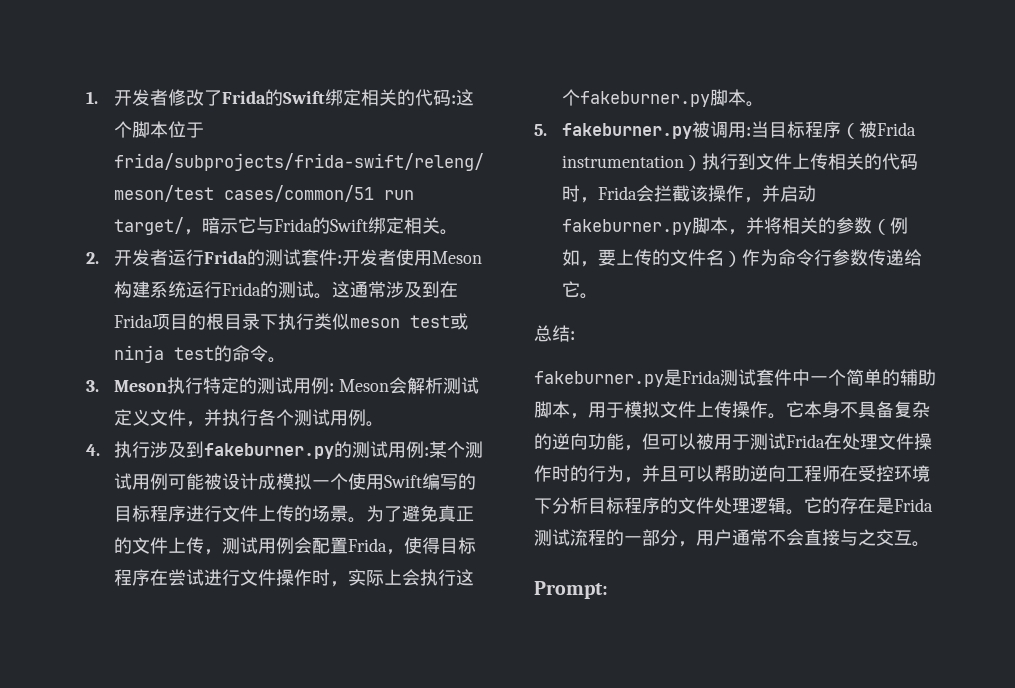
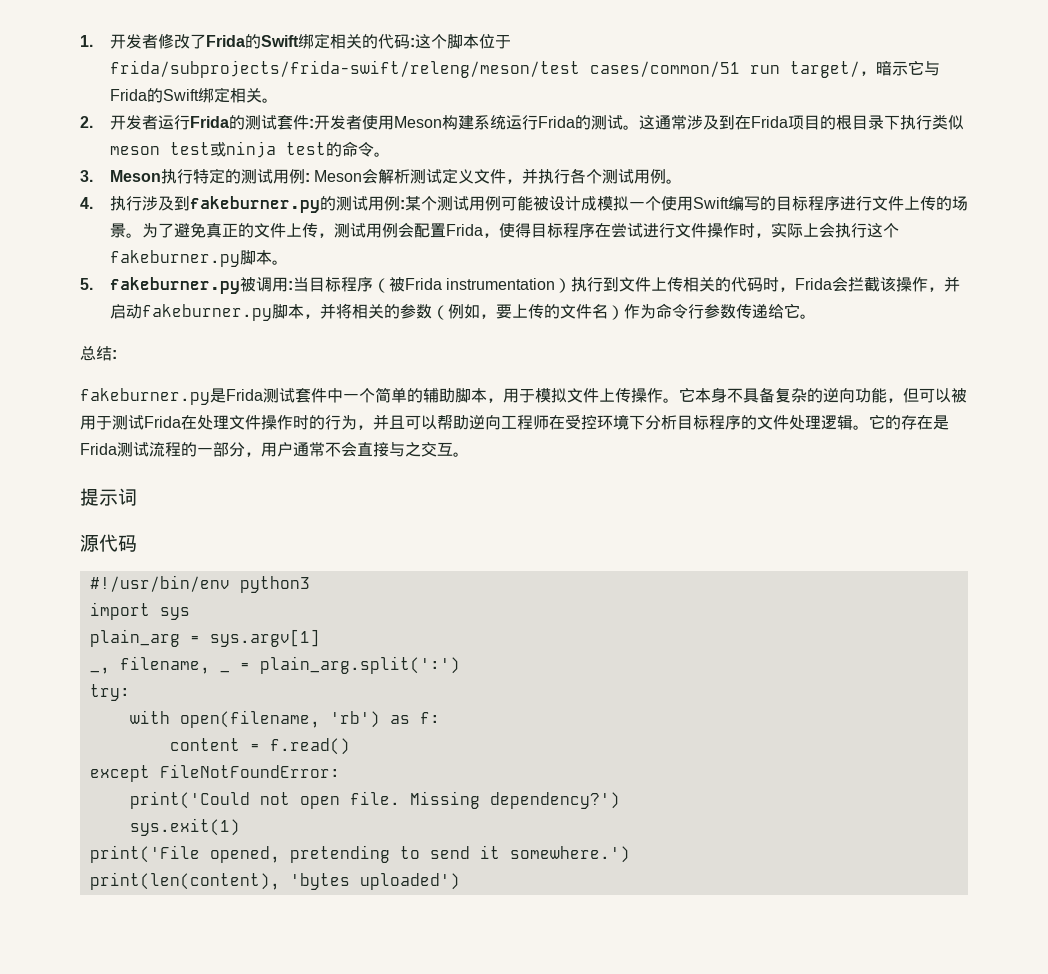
[534,581,608,599] Prompt: -> [80,488,137,506] [80,534,137,552] [89,575,310,593] [89,602,190,620] [89,629,320,647] [89,656,230,674] [239,656,460,674] [89,684,130,701] [129,710,440,728] [169,738,350,755] [89,764,340,782] [129,791,620,809] [129,818,240,836] [89,845,630,863] [89,872,460,890] 提示词 // 源代码 // #!/usr/bin/env python3 // import sys // plain_arg = sys.argv[1] // _, filename, _ = plain_arg.split(':') // try: // with open(filename, 'rb') as f: // content = f.read() // except FileNotFoundError: // print('Could not open file. Missing dependency?') // sys.exit(1) // print('File opened, pretending to send it somewhere.') // print(len(content), 'bytes uploaded')

